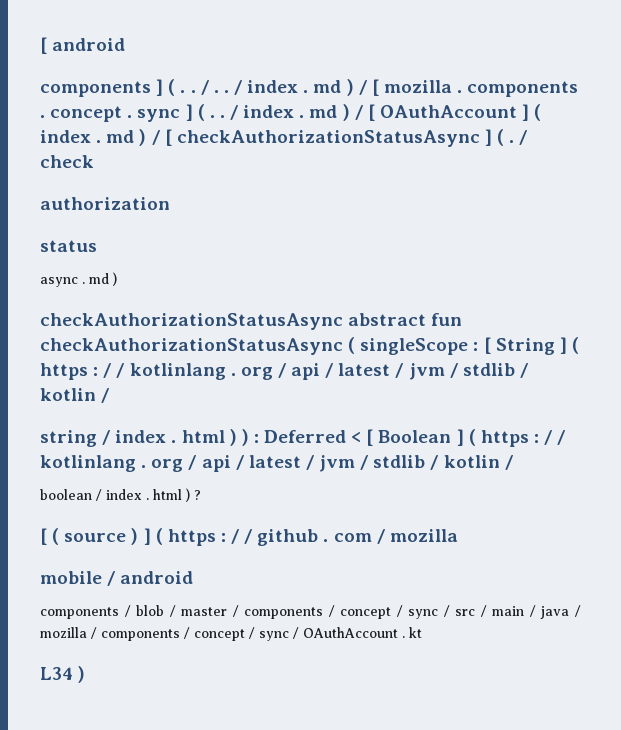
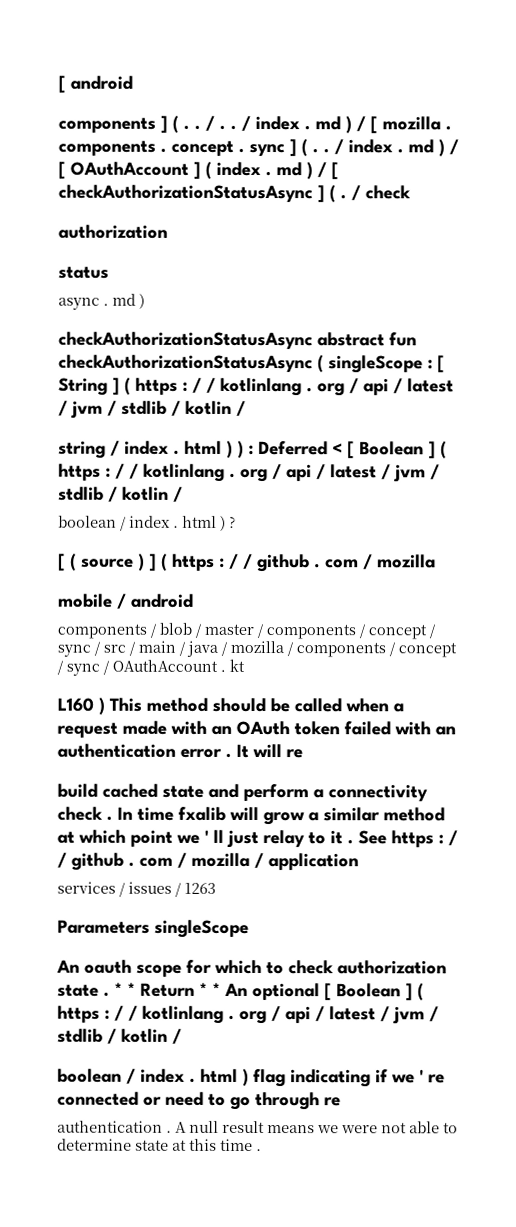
[40,666,86,683] L34 ) -> [57,697,404,715] [57,720,456,738] [57,743,303,759] [57,783,428,802] [57,806,445,826] [57,829,458,849] [57,852,359,871] [57,881,216,897] [57,919,249,938] [56,959,447,977] [57,982,424,1001] [57,1005,439,1025] [57,1028,182,1044] [57,1068,445,1088] [57,1091,341,1111] [57,1120,458,1134] [57,1138,262,1152] L160 ) This method should be called when a request made with an OAuth token failed with an authentication error . It will re // build cached state and perform a connectivity check . In time fxalib will grow a similar method at which point we ' ll just relay to it . See https : / / github . com / mozilla / application // services / issues / 1263 // Parameters singleScope // An oauth scope for which to check authorization state . * * Return * * An optional [ Boolean ] ( https : / / kotlinlang . org / api / latest / jvm / stdlib / kotlin / // boolean / index . html ) flag indicating if we ' re connected or need to go through re // authentication . A null result means we were not able to determine state at this time .

